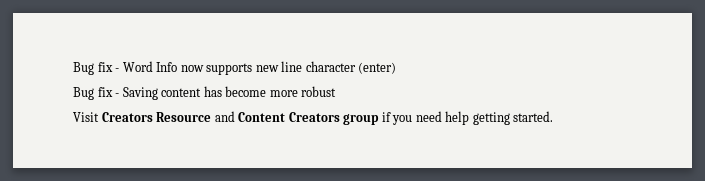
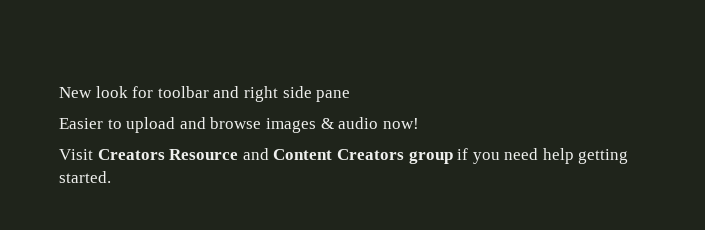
[73,61,397,75] [73,86,337,100] Bug fix - Word Info now supports new line character (enter) // Bug fix - Saving content has become more robust -> [59,86,351,102] [59,117,419,133] New look for toolbar and right side pane // Easier to upload and browse images & audio now!

